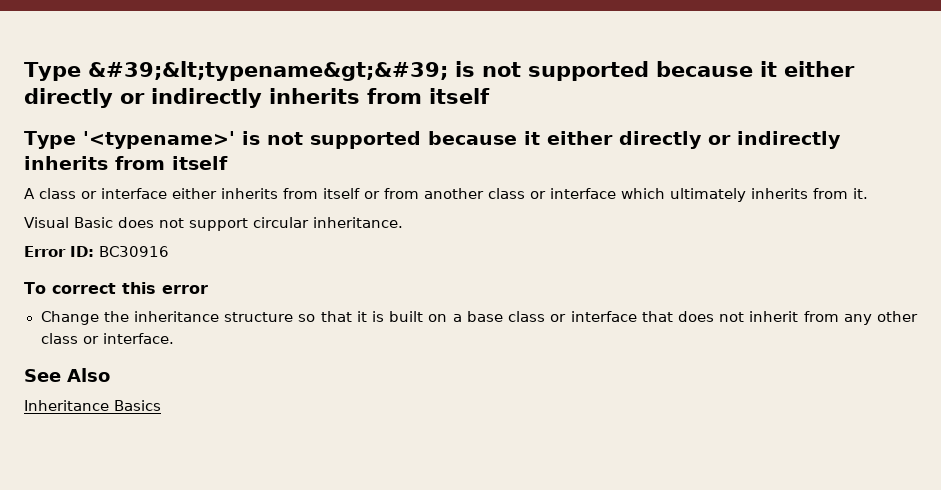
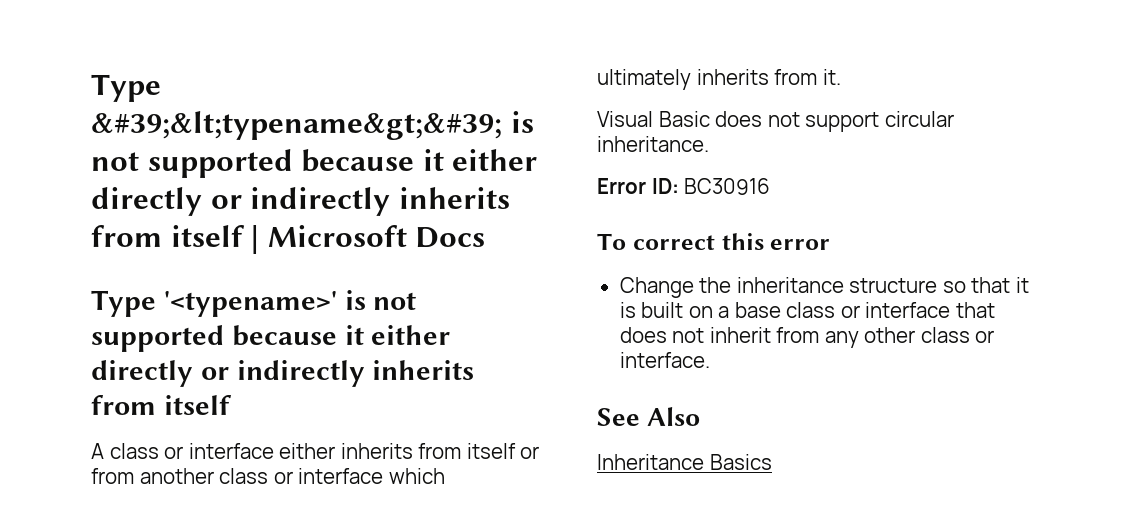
(490, 96) none -> [251,225,486,254] | Microsoft Docs

